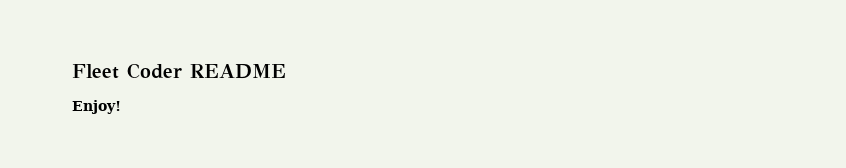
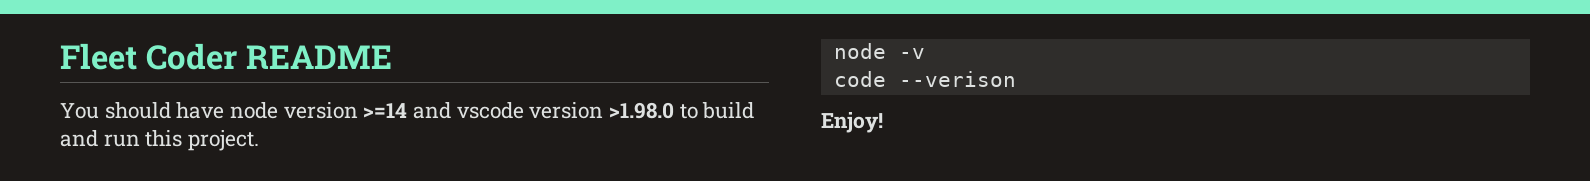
(286, 71) none -> [60,102,755,119] [60,130,260,151] [833,43,925,59] [833,71,1016,87] // You should have node version >=14 and vscode version >1.98.0 to build and run this project. // node -v // code --verison

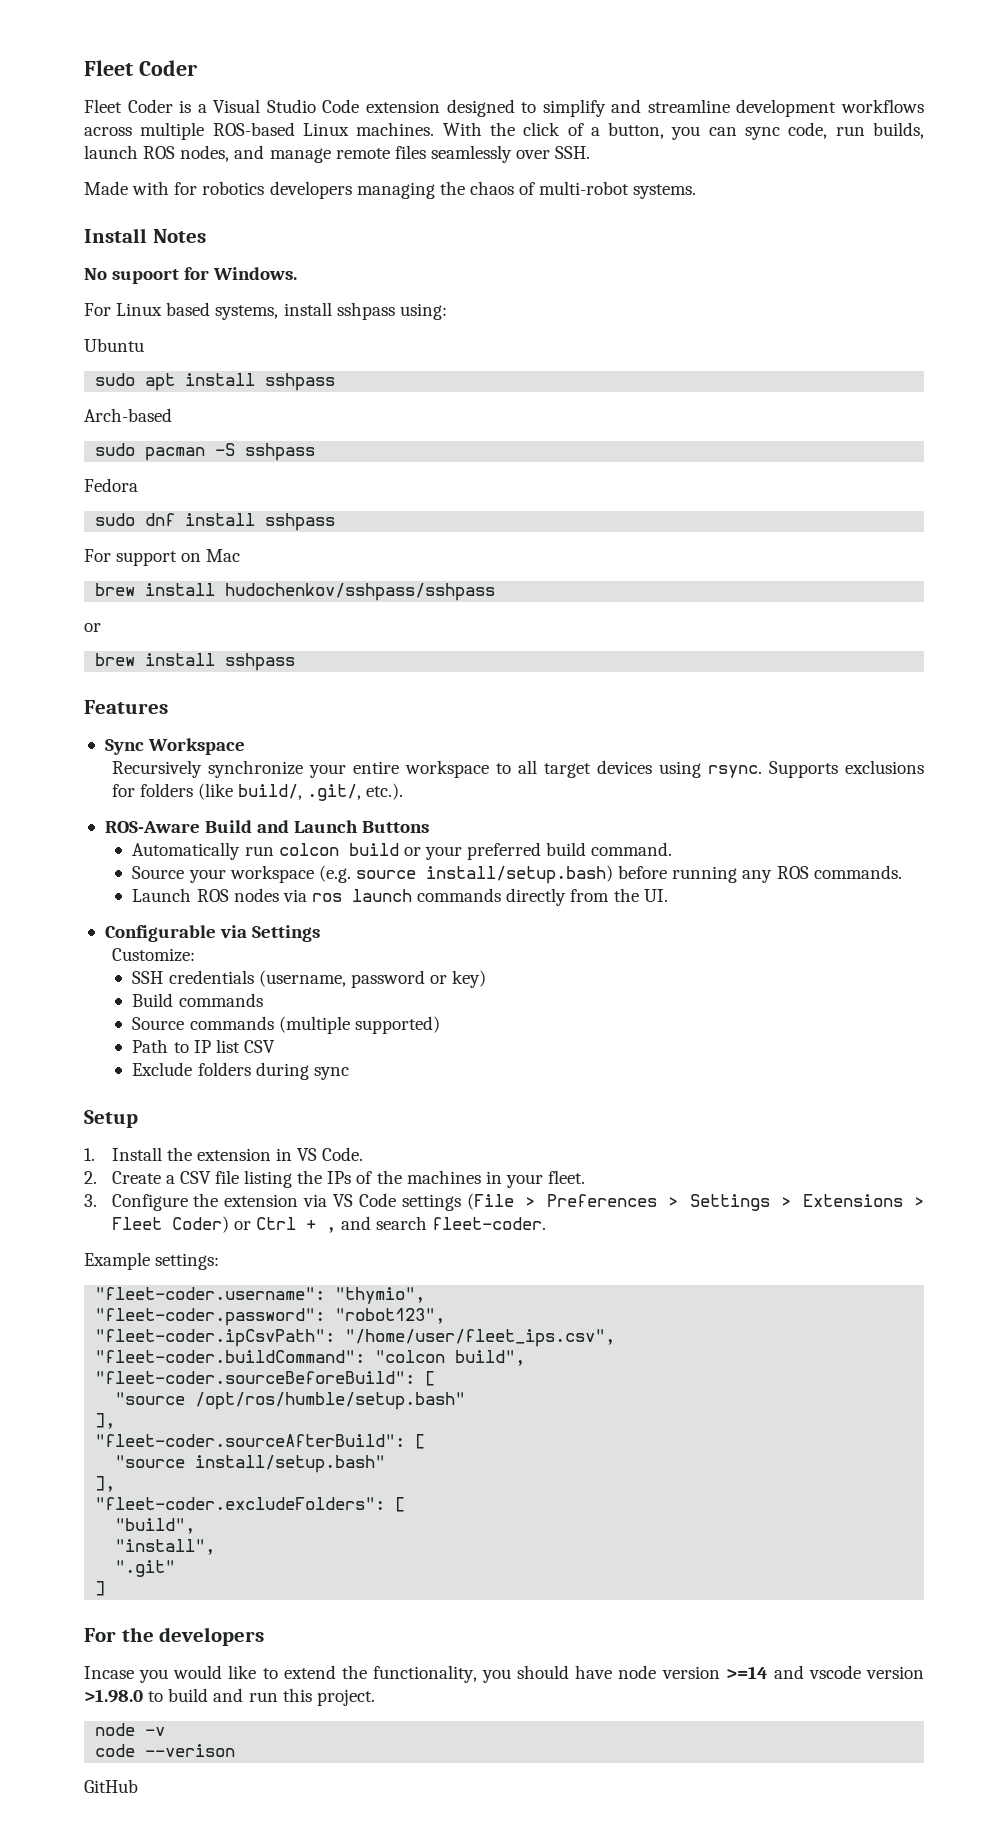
[60,43,392,70] [60,103,99,119] Fleet Coder README // You -> [84,60,197,76] [84,99,924,117] [84,122,924,140] [84,145,591,163] [84,181,697,199] [84,228,206,243] [84,267,298,284] [84,302,447,320] [84,338,144,352] [95,373,336,391] [84,408,172,422] [95,443,316,461] [84,478,138,492] [95,513,336,531] [84,549,241,566] [95,583,496,601] [84,623,101,632] [95,653,296,671] [84,700,168,714] [104,738,246,755] [111,760,925,778] [111,783,404,801] [104,820,430,833] [132,842,673,860] [132,865,902,884] [132,888,668,906] [104,925,321,942] [111,948,195,962] [132,970,487,988] [132,993,263,1007] [132,1016,440,1034] [132,1039,275,1053] [132,1062,349,1080] [84,1110,138,1128] [84,1147,364,1161] [84,1170,586,1188] [84,1193,924,1211] [111,1216,547,1233] [84,1252,220,1270] [95,1287,426,1304] [95,1308,446,1326] [95,1329,616,1347] [95,1350,526,1366] [95,1371,436,1386] [115,1392,466,1410] [95,1413,116,1429] [95,1434,426,1449] [115,1455,386,1473] [95,1476,116,1492] [95,1497,406,1512] [115,1518,196,1534] [115,1539,216,1555] [115,1560,176,1577] [95,1581,106,1596] [84,1627,265,1646] [84,1665,511,1683] Fleet Coder // Fleet Coder is a Visual Studio Code extension designed to simplify and streamline development workflows across multiple ROS-based Linux machines. With the click of a button, you can sync code, run builds, launch ROS nodes, and manage remote files seamlessly over SSH. // Made with for robotics developers managing the chaos of multi-robot systems. // Install Notes // No supoort for Windows. // For Linux based systems, install sshpass using: // Ubuntu // sudo apt install sshpass // Arch-based // sudo pacman -S sshpass // Fedora // sudo dnf install sshpass // For support on Mac // brew install hudochenkov/sshpass/sshpass // or // brew install sshpass // Features // Sync Workspace // Recursively synchronize your entire workspace to all target devices using rsync. Supports exclusions for folders (like build/, .git/, etc.). // ROS-Aware Build and Launch Buttons // Automatically run colcon build or your preferred build command. // Source your workspace (e.g. source install/setup.bash) before running any ROS commands. // Launch ROS nodes via ros launch commands directly from the UI. // Configurable via Settings // Customize: // SSH credentials (username, password or key) // Build commands // Source commands (multiple supported) // Path to IP list CSV // Exclude folders during sync // Setup // 1. Install the extension in VS Code. // 2. Create a CSV file listing the IPs of the machines in your fleet. // 3. Configure the extension via VS Code settings (File > Preferences > Settings > Extensions > Fleet Coder) or Ctrl + , and search fleet-coder. // Example settings: // "fleet-coder.username": "thymio", // "fleet-coder.password": "robot123", // "fleet-coder.ipCsvPath": "/home/user/fleet_ips.csv", // "fleet-coder.buildCommand": "colcon build", // "fleet-coder.sourceBeforeBuild": [ // "source /opt/ros/humble/setup.bash" // ], // "fleet-coder.sourceAfterBuild": [ // "source install/setup.bash" // ], // "fleet-coder.excludeFolders": [ // "build", // "install", // ".git" // ] // For the developers // Incase you would like to extend the functionality, you
[821,112,883,133] Enjoy! -> [84,1779,138,1793] GitHub

